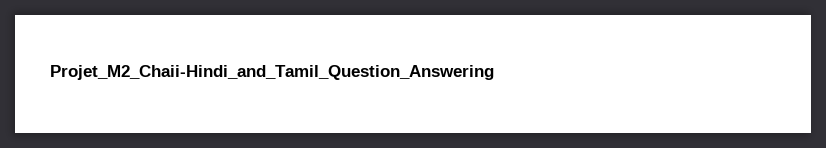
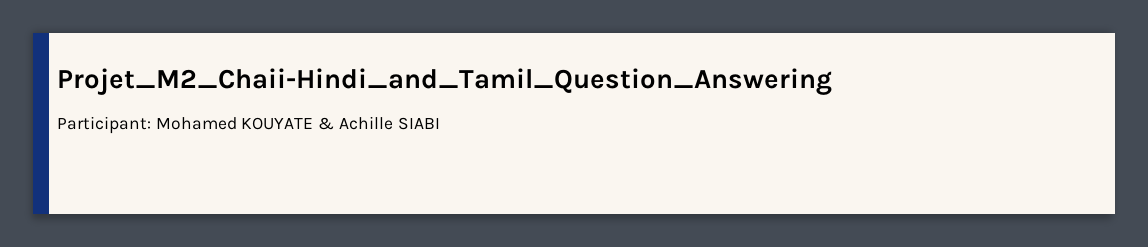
(494, 72) none -> [57,116,440,134] // Participant: Mohamed KOUYATE & Achille SIABI

